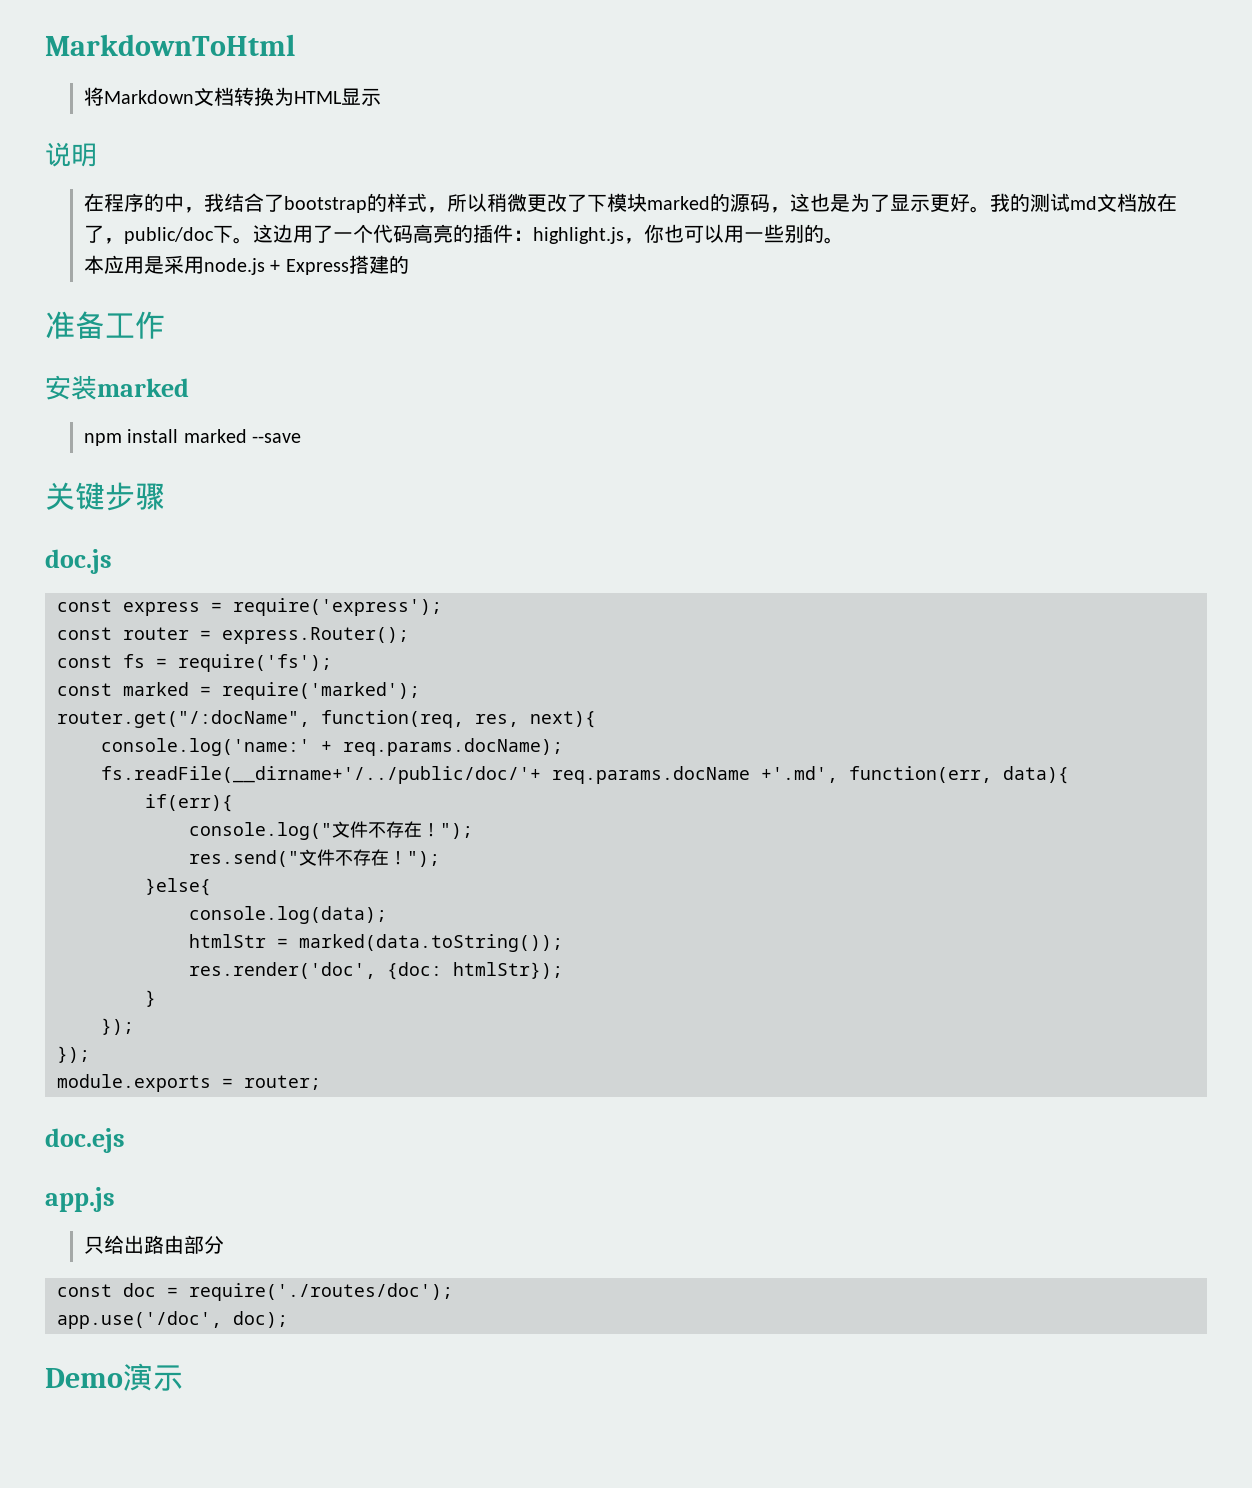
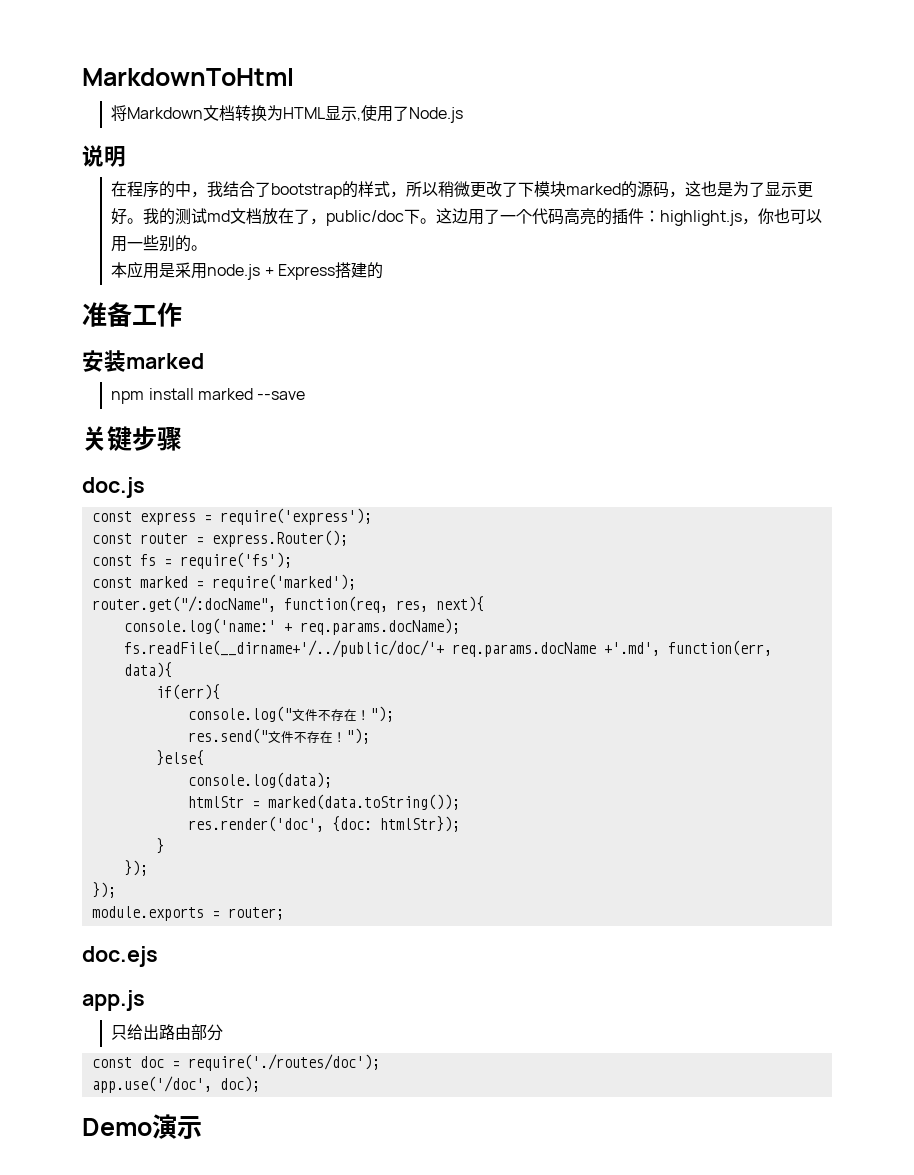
(382, 97) none -> [357,105,464,123] ,使用了Node.js

